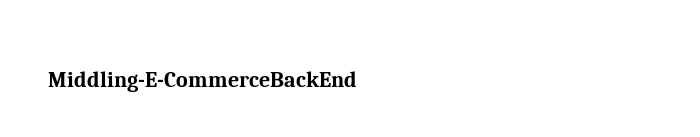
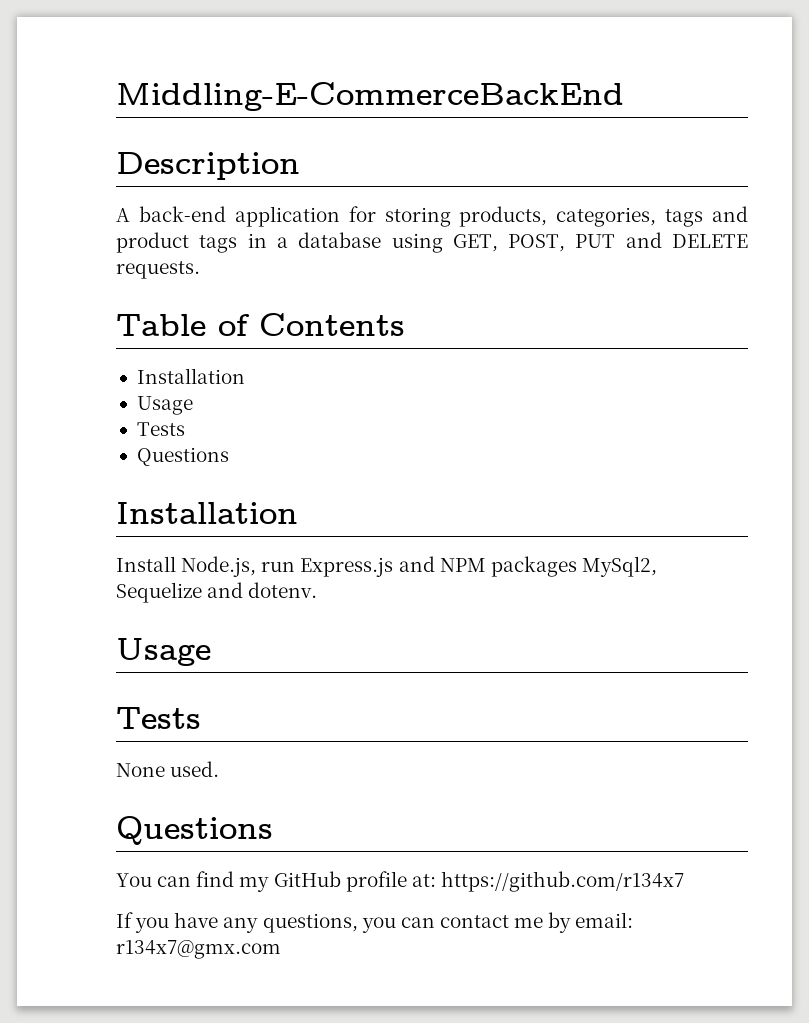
(357, 81) none -> [116,152,300,180] [116,206,748,227] [116,232,748,253] [116,261,200,279] [116,313,405,336] [136,368,245,384] [136,396,193,415] [136,422,185,436] [136,447,229,466] [116,502,298,524] [116,556,657,577] [116,582,318,603] [116,638,211,666] [116,707,201,729] [116,761,220,777] [116,816,273,845] [116,871,684,892] [116,912,634,933] [116,940,281,959] // Description // A back-end application for storing products, categories, tags and product tags in a database using GET, POST, PUT and DELETE requests. // Table of Contents // Installation // Usage // Tests // Questions // Installation // Install Node.js, run Express.js and NPM packages MySql2, Sequelize and dotenv. // Usage // Tests // None used. // Questions // You can find my GitHub profile at: https://github.com/r134x7 // If you have any questions, you can contact me by email: r134x7@gmx.com

